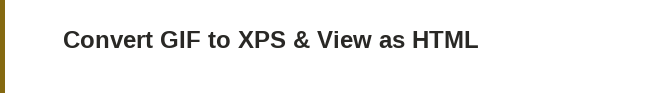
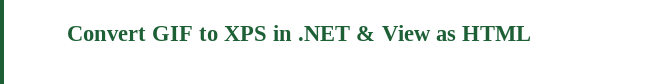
(286, 39) none -> [273,25,351,41] in .NET

